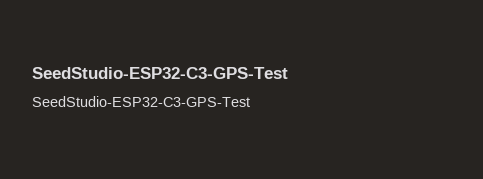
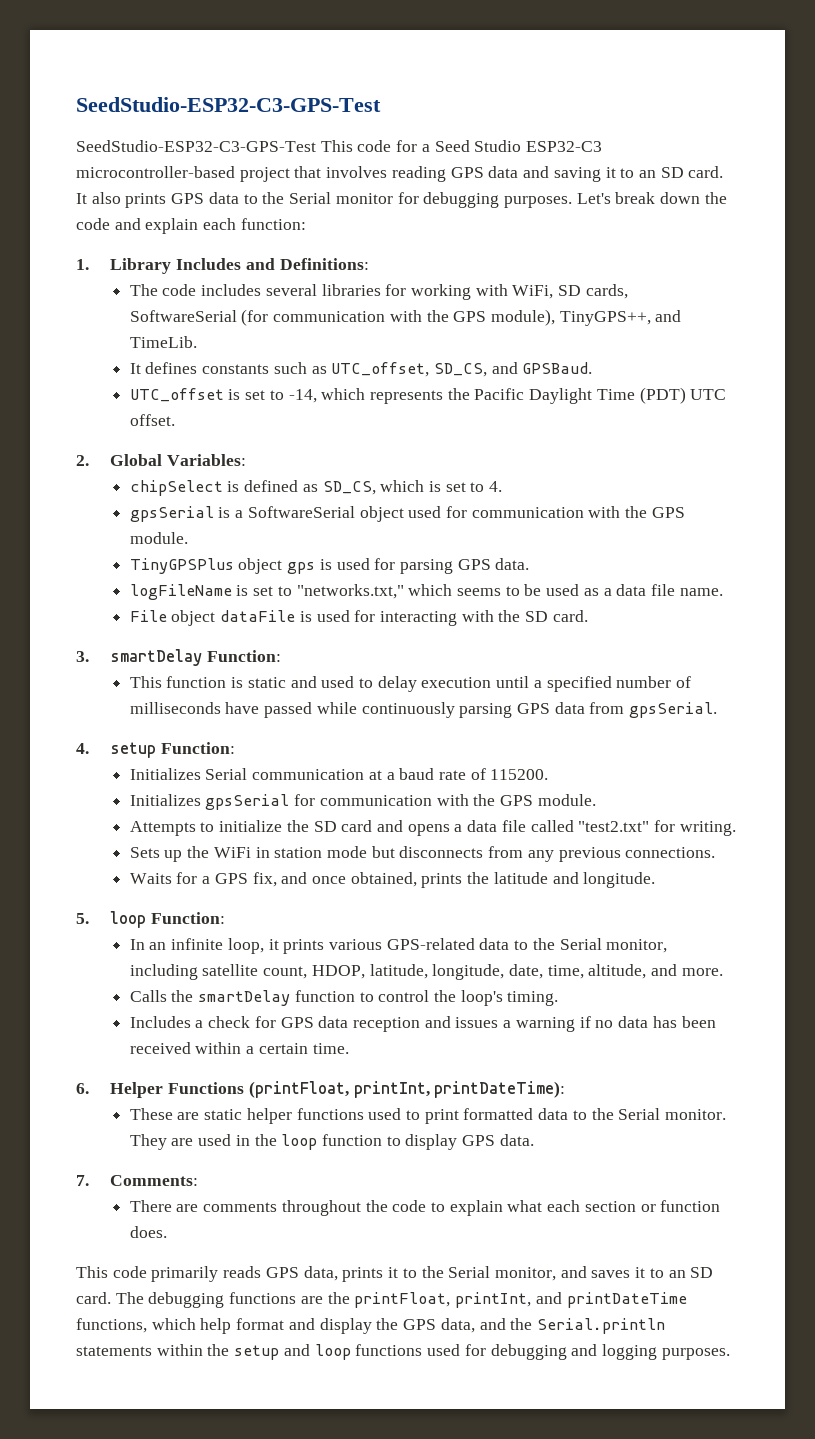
(250, 101) none -> [320,140,603,152] [76,166,724,182] [76,192,727,208] [76,218,306,234] [76,258,369,274] [129,284,628,300] [129,309,682,326] [129,336,197,348] [129,362,593,377] [129,387,727,404] [129,414,175,426] [76,454,247,466] [129,480,503,496] [129,506,685,522] [129,532,188,544] [129,558,530,574] [129,584,723,600] [129,610,588,626] [76,649,282,666] [129,676,692,692] [129,702,718,718] [76,742,236,758] [129,768,549,780] [129,794,596,810] [129,820,736,836] [129,846,716,862] [129,872,656,888] [76,911,226,928] [129,938,668,954] [129,964,723,980] [129,990,559,1006] [129,1016,716,1032] [129,1042,349,1054] [76,1081,566,1098] [129,1108,727,1124] [129,1134,534,1150] [76,1175,199,1186] [129,1200,721,1216] [129,1226,167,1238] [76,1266,714,1282] [76,1292,687,1308] [76,1318,665,1334] [76,1344,730,1360] This code for a Seed Studio ESP32-C3 microcontroller-based project that involves reading GPS data and saving it to an SD card. It also prints GPS data to the Serial monitor for debugging purposes. Let's break down the code and explain each function: // 1. Library Includes and Definitions: // The code includes several libraries for working with WiFi, SD cards, SoftwareSerial (for communication with the GPS module), TinyGPS++, and TimeLib. // It defines constants such as UTC_offset, SD_CS, and GPSBaud. // UTC_offset is set to -14, which represents the Pacific Daylight Time (PDT) UTC offset. // 2. Global Variables: // chipSelect is defined as SD_CS, which is set to 4. // gpsSerial is a SoftwareSerial object used for communication with the GPS module. // TinyGPSPlus object gps is used for parsing GPS data. // logFileName is set to "networks.txt," which seems to be used as a data file name. // File object dataFile is used for interacting with the SD card. // 3. smartDelay Function: // This function is static and used to delay execution until a specified number of milliseconds have passed while continuously parsing GPS data from gpsSerial. // 4. setup Function: // Initializes Serial communication at a baud rate of 115200. // Initializes gpsSerial for communication with the GPS module. // Attempts to initialize the SD card and opens a data file called "test2.txt" for writing. // Sets up the WiFi in station mode but disconnects from any previous connections. // Waits for a GPS fix, and once obtained, prints the latitude and longitude. // 5. loop Function: // In an infinite loop, it prints various GPS-related data to the Serial monitor, including satellite count, HDOP, latitude, longitude, date, time, altitude, and more. // Calls the smartDelay function to control the loop's timing. // Includes a check for GPS data reception and issues a warning if no data has been received within a certain time. // 6. Helper Functions (printFloat, printInt, printDateTime): // These are static helper functions used to print formatted data to the Serial monitor. They are used in the loop function to display GPS data. // 7. Comments: // There are comments throughout the code to explain what each section or function does. // This code primarily reads GPS data, prints it to the Serial monitor, and saves it to an SD card. The debugging functions are the printFloat, printInt, and printDateTime functions, which help format and display the GPS data, and the Serial.println statements within the setup and loop functions used for debugging and logging purposes.

